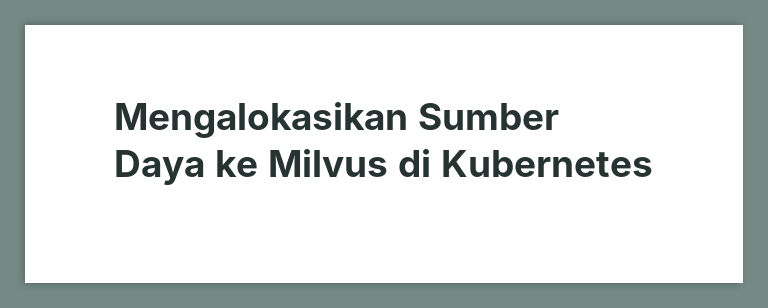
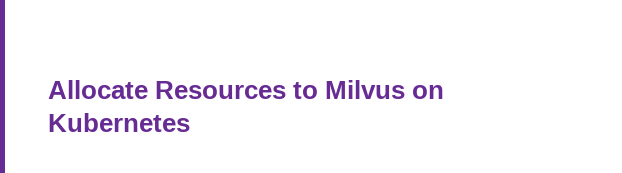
[114,102,559,138] [114,149,431,185] Mengalokasikan Sumber Daya ke Milvus di -> [48,80,445,99] Allocate Resources to Milvus on

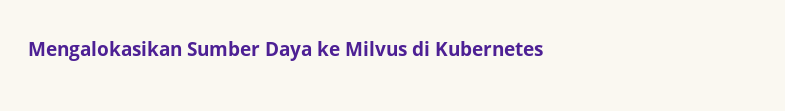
[48,80,445,99] Allocate Resources to Milvus on -> [28,41,430,61] Mengalokasikan Sumber Daya ke Milvus di

